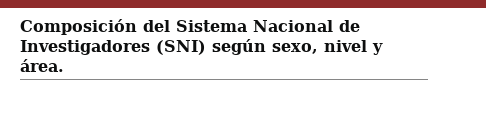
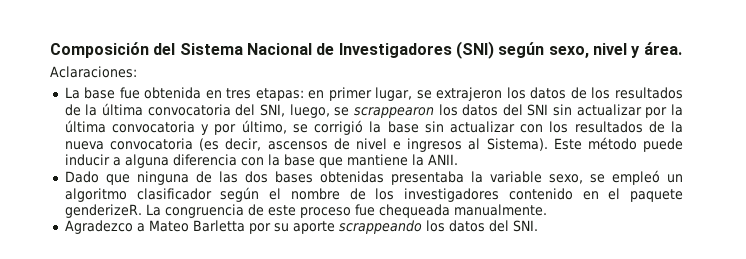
(64, 65) none -> [50,66,137,78] [64,87,683,101] [64,103,683,118] [64,120,683,135] [64,137,683,152] [64,154,458,168] [64,170,683,185] [64,187,683,202] [64,204,547,218] [64,220,538,234] // Aclaraciones: // La base fue obtenida en tres etapas: en primer lugar, se extrajeron los datos de los resultados de la última convocatoria del SNI, luego, se scrappearon los datos del SNI sin actualizar por la última convocatoria y por último, se corrigió la base sin actualizar con los resultados de la nueva convocatoria (es decir, ascensos de nivel e ingresos al Sistema). Este método puede inducir a alguna diferencia con la base que mantiene la ANII. // Dado que ninguna de las dos bases obtenidas presentaba la variable sexo, se empleó un algoritmo clasificador según el nombre de los investigadores contenido en el paquete genderizeR. La congruencia de este proceso fue chequeada manualmente. // Agradezco a Mateo Barletta por su aporte scrappeando los datos del SNI.

